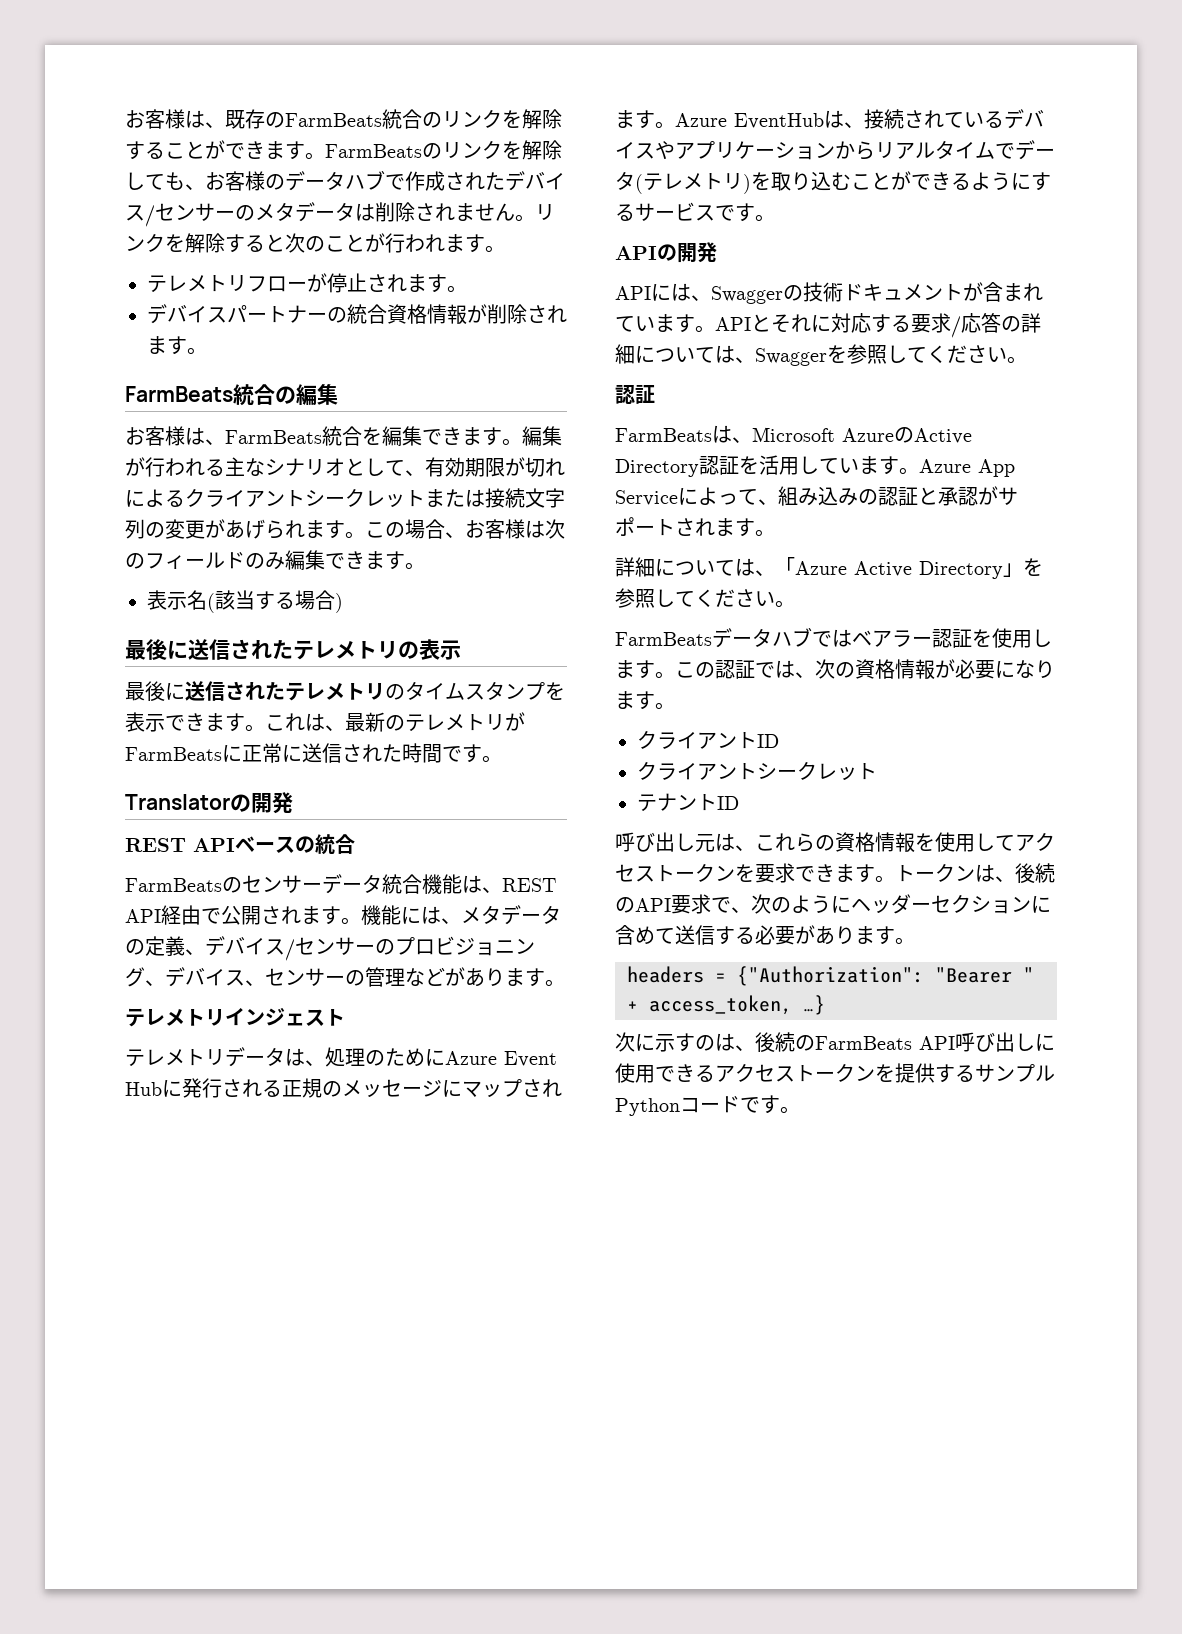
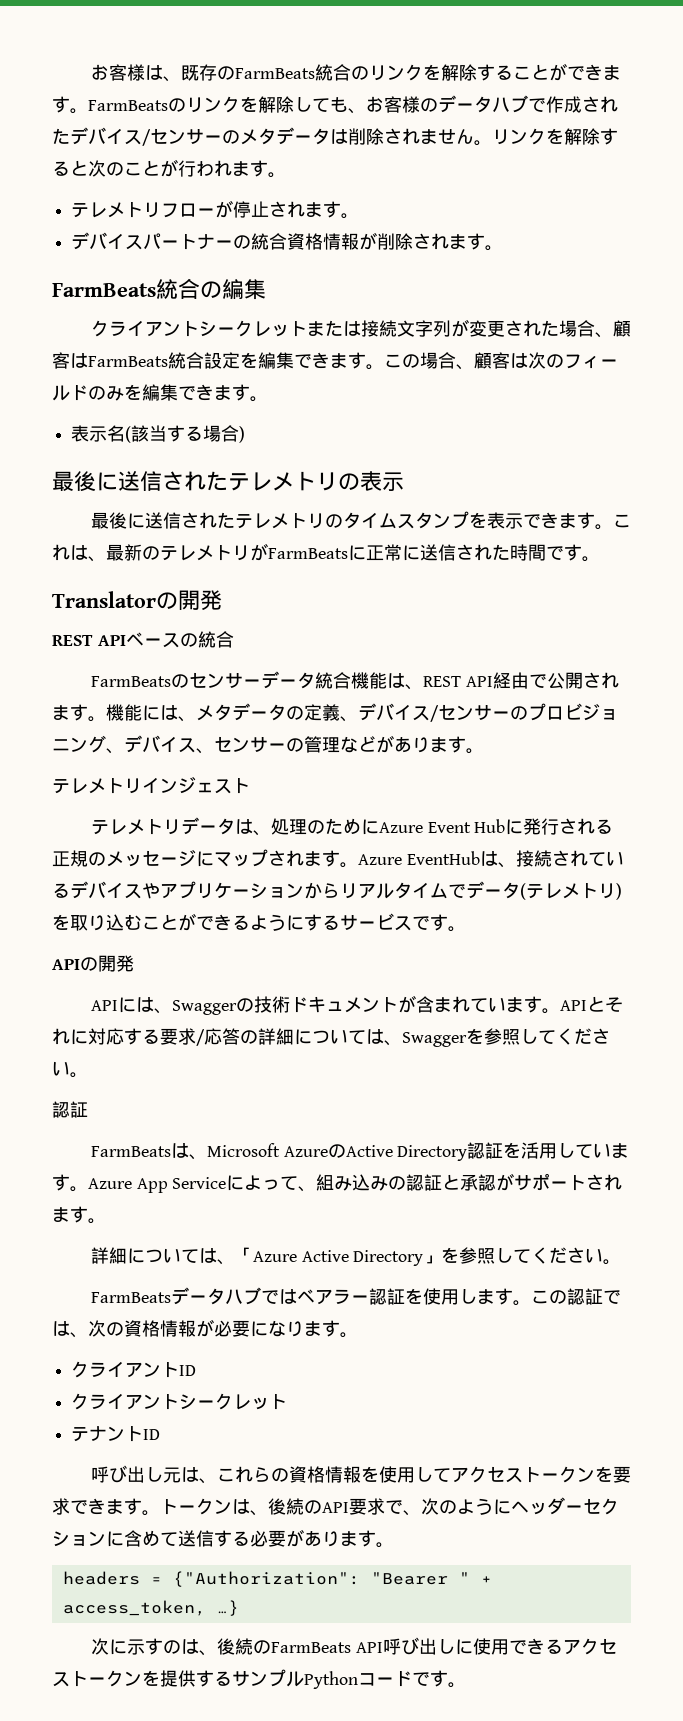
[125,426,562,446] [125,457,565,477] [125,489,185,507] お客様は、FarmBeats統合を編集できます。編集が行われる主なシナリオとして、有効期限が切れによる -> (266, 289) none
[145,519,305,539] の変更があげられ -> [450,319,631,338] [52,352,330,369] が変更された場合、顧客はFarmBeats統合設定を編集でき
[465,519,525,539] お客様 -> [474,352,510,369] 顧客
(285, 561) none -> [124,384,142,400] を

